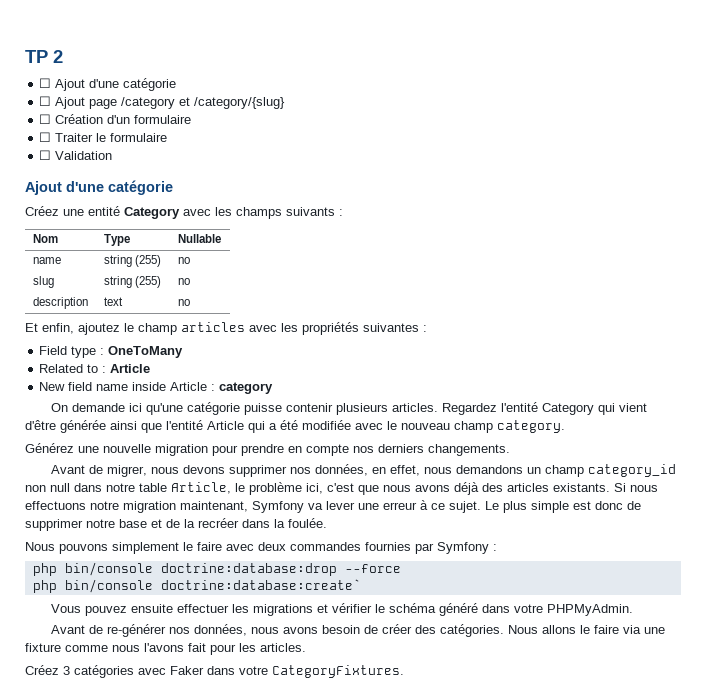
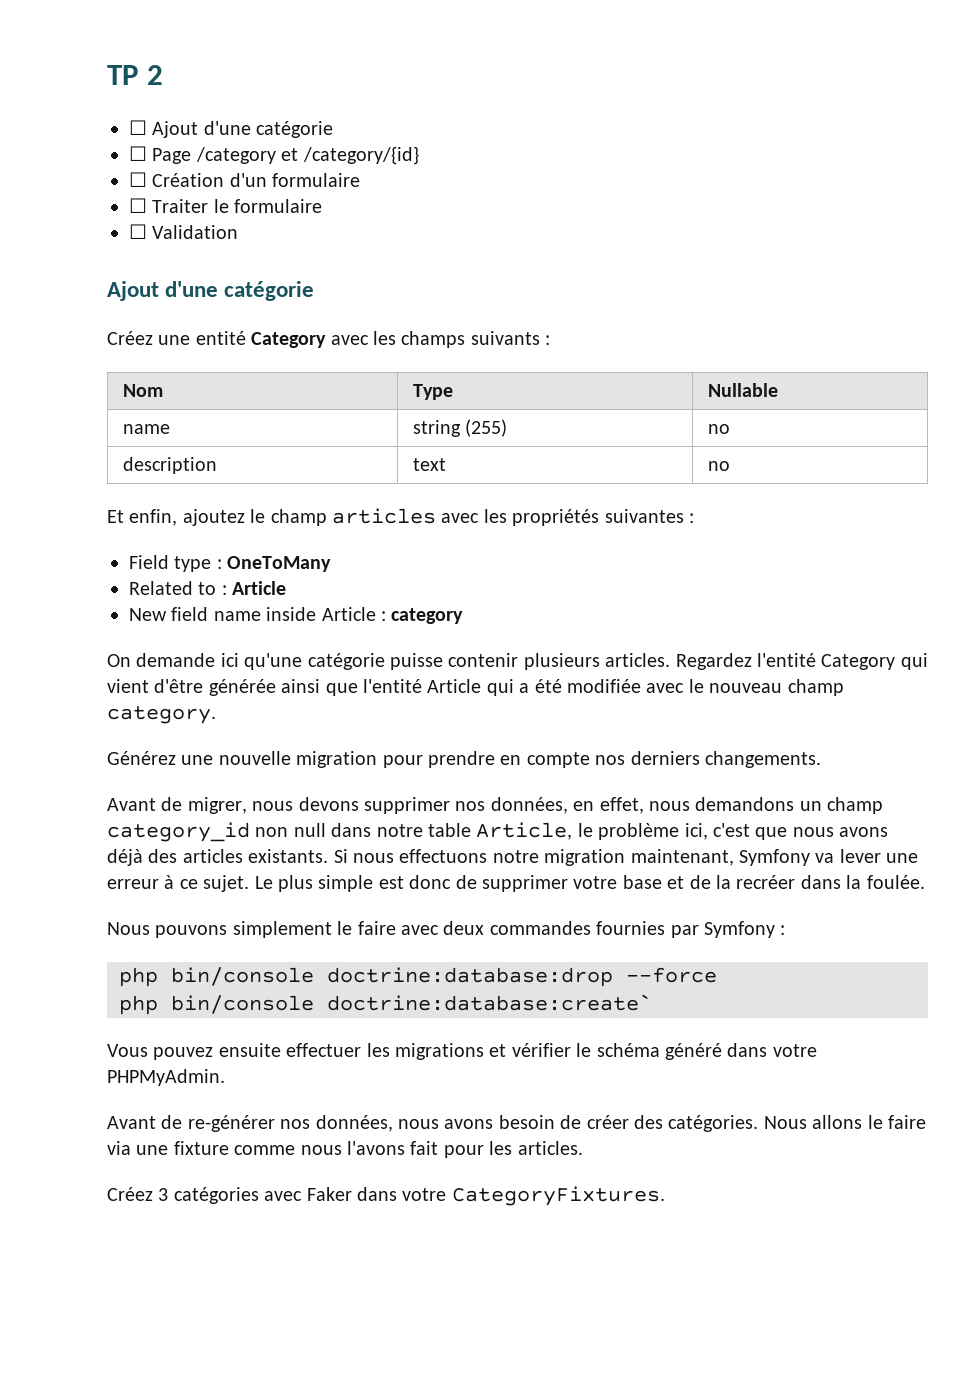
[55,97,118,109] Ajout page -> [152,148,192,164] Page
[194,97,286,109] /category/{slug} -> [302,146,419,165] /category/{id}
[32,276,54,288] [103,276,161,288] [177,278,190,285] // slug | string (255) | no -> (730, 429) none
[86,519,115,528] notre -> [573,876,618,889] votre

